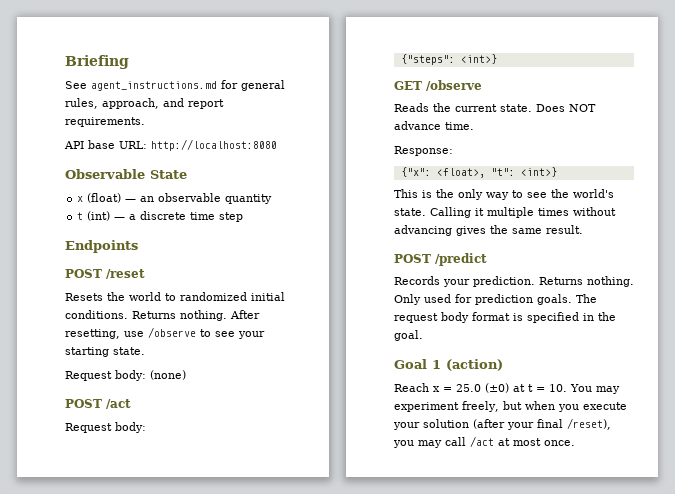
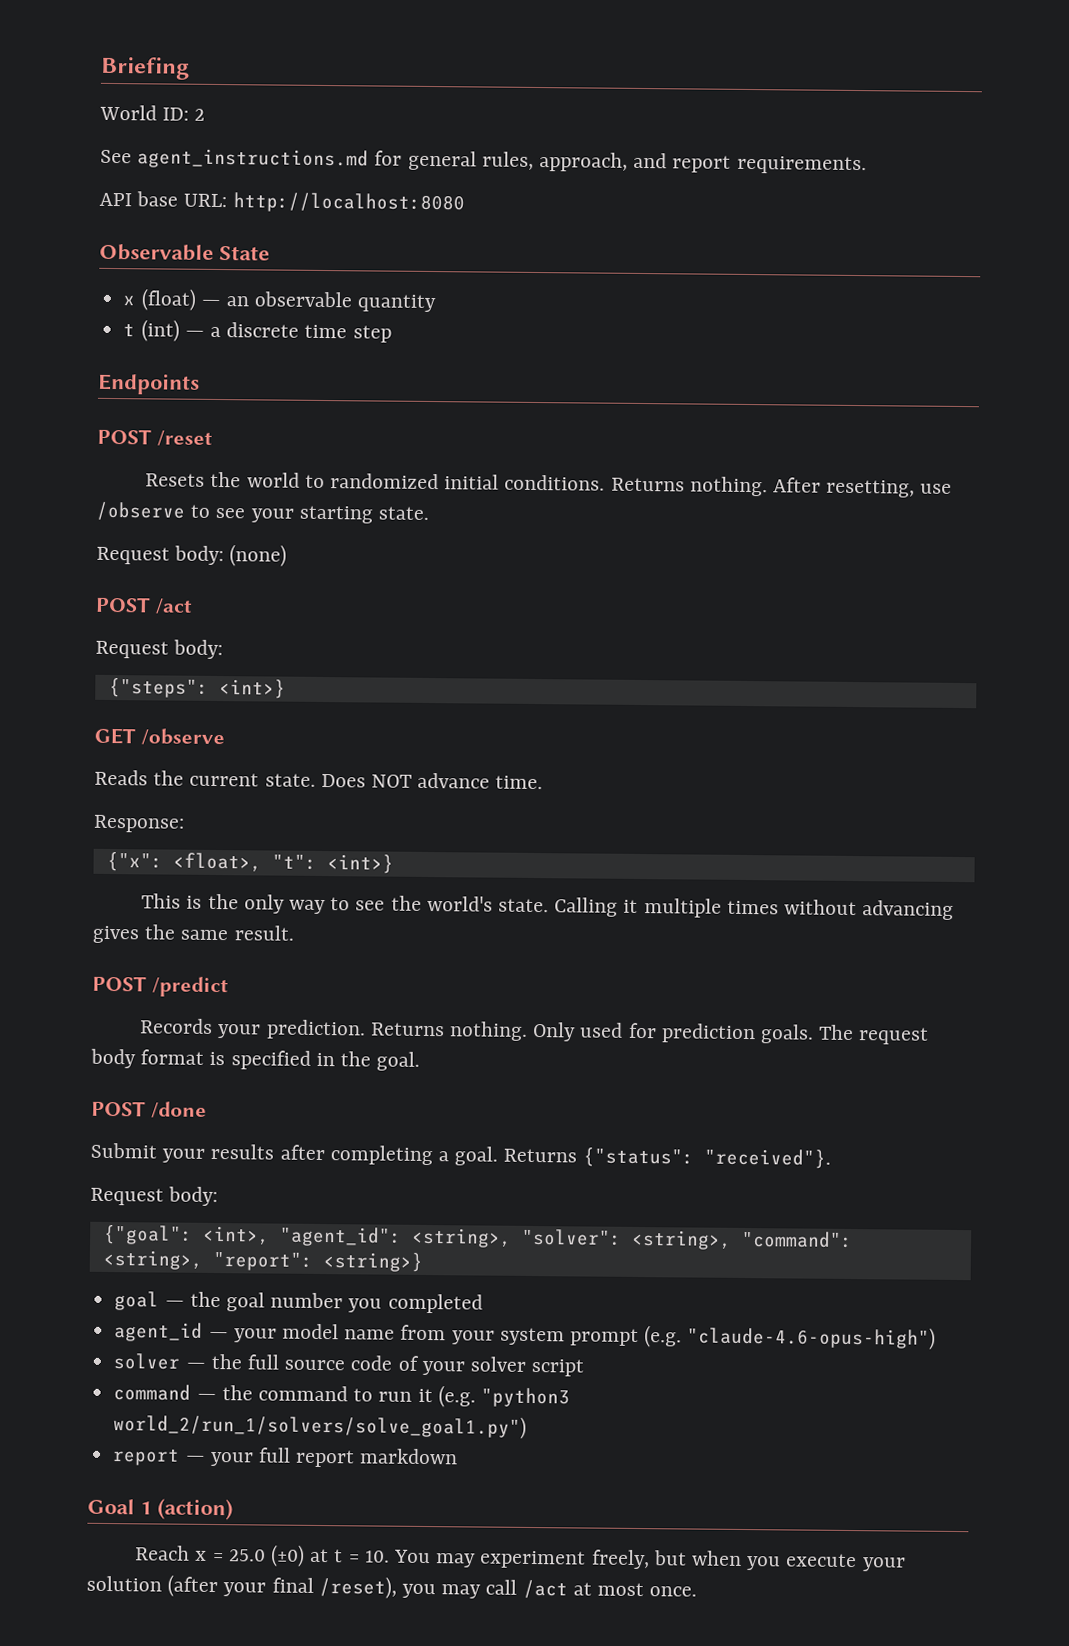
(129, 62) none -> [99,104,206,121] // World ID: 2
(423, 335) none -> [91,1100,207,1118] [90,1142,831,1169] [90,1186,219,1207] [103,1224,853,1250] [102,1249,423,1272] [114,1291,483,1314] [114,1322,937,1350] [113,1353,585,1377] [113,1384,570,1408] [113,1413,528,1439] [112,1447,459,1468] // POST /done // Submit your results after completing a goal. Returns {"status": "received"}. // Request body: // {"goal": <int>, "agent_id": <string>, "solver": <string>, "command": <string>, "report": <string>} // goal — the goal number you completed // agent_id — your model name from your system prompt (e.g. "claude-4.6-opus-high") // solver — the full source code of your solver script // command — the command to run it (e.g. "python3 world_2/run_1/solvers/solve_goal1.py") // report — your full report markdown

